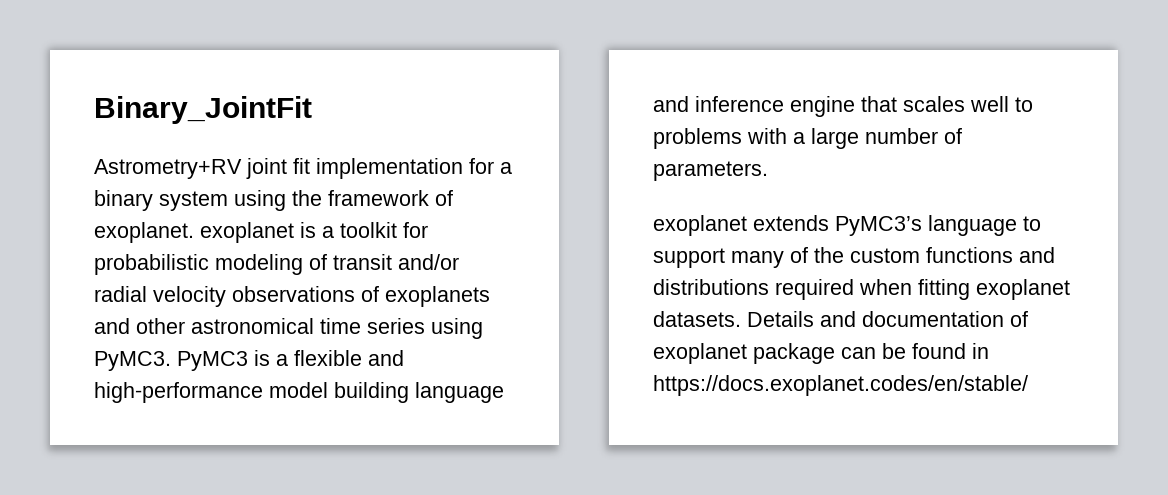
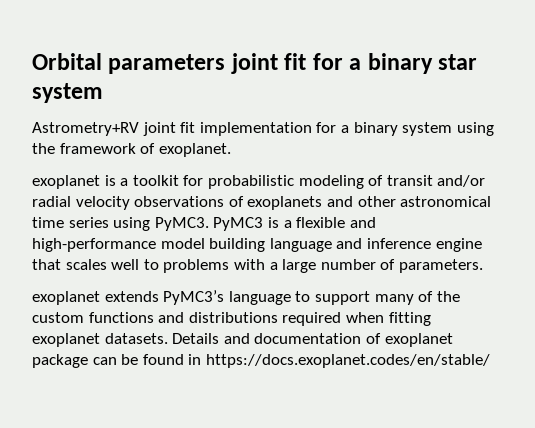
[94,96,312,124] Binary_JointFit -> [32,53,478,74] [32,83,103,103] Orbital parameters joint fit for a binary star system
(194, 232) none -> (231, 150) //

